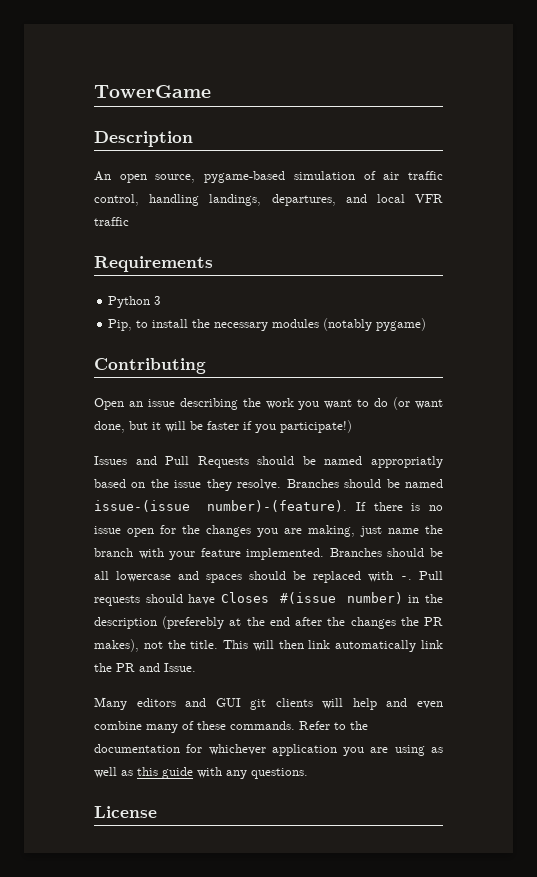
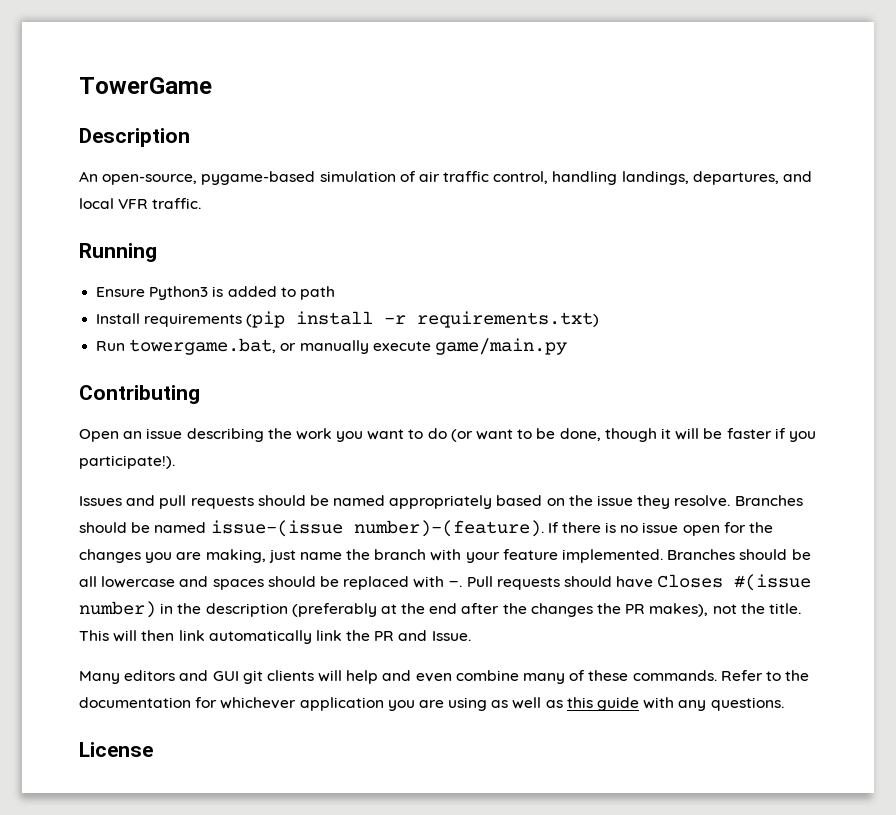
[119,174,196,183] open source, -> [102,174,198,185] open-source,
[94,217,129,226] [94,256,213,272] [108,296,162,308] [108,318,427,331] traffic // Requirements // Python 3 // Pip, to install the necessary modules (notably pygame) -> [152,198,202,209] [79,243,157,262] [96,286,335,300] [96,311,600,328] [96,338,567,355] traffic. // Running // Ensure Python3 is added to path // Install requirements (pip install -r requirements.txt) // Run towergame.bat, or manually execute game/main.py
[94,421,148,433] done, but -> [517,428,657,442] to be done, though
[280,420,352,433] participate!) -> [79,455,175,469] participate!).
[165,456,443,468] Pull Requests should be named appropriatly -> [159,495,493,509] pull requests should be named appropriately
[162,616,225,629] (preferebly -> [291,603,377,617] (preferably

